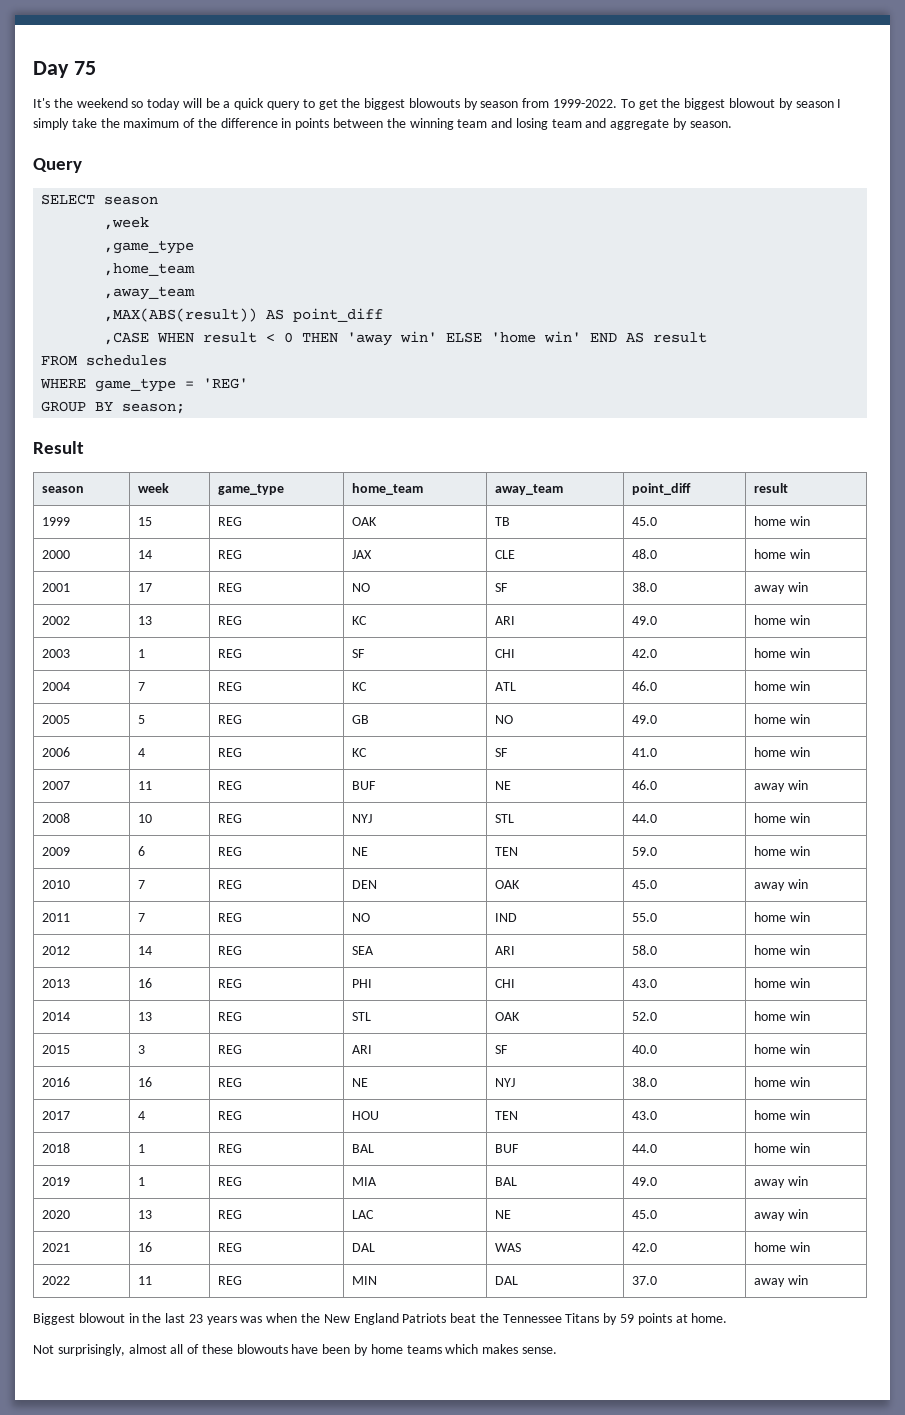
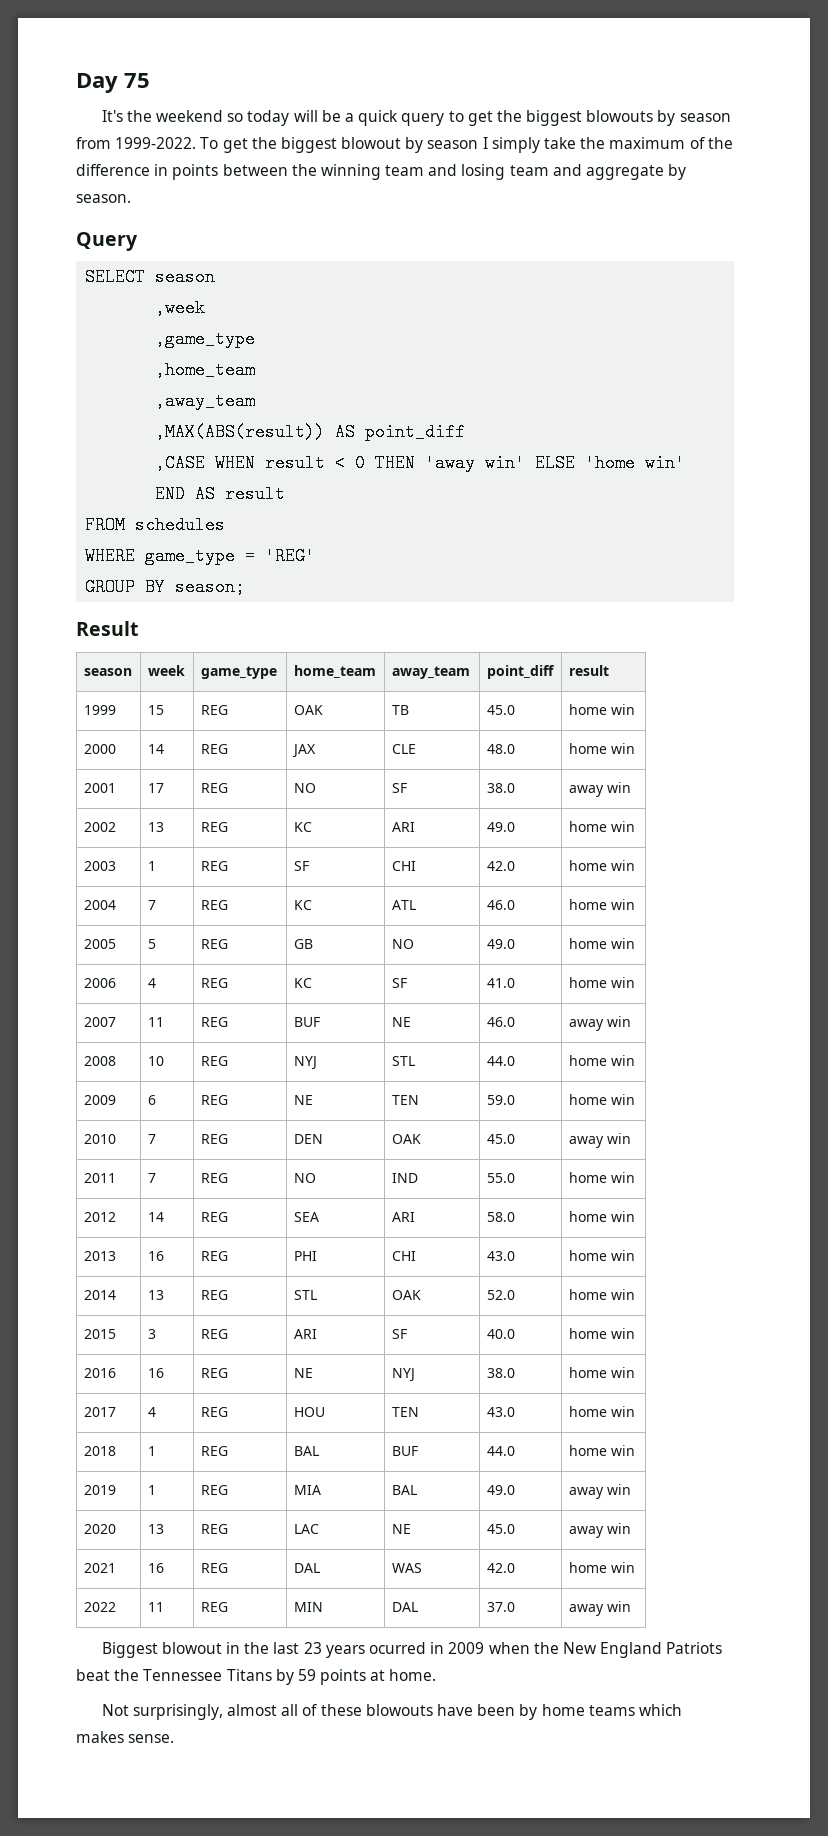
[240,1316,263,1323] was -> [368,1642,485,1654] ocurred in 2009

